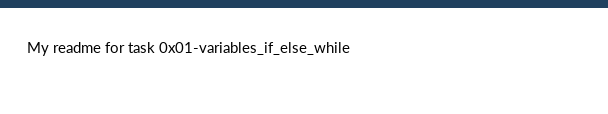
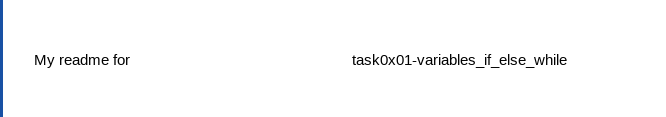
[128,42,350,55] task 0x01-variables_if_else_while -> [352,54,567,68] task0x01-variables_if_else_while

